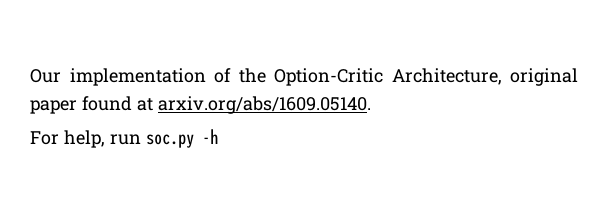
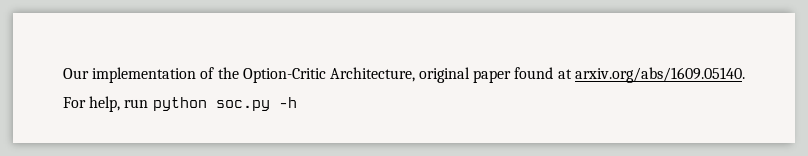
(141, 139) none -> [152,97,207,111] python

